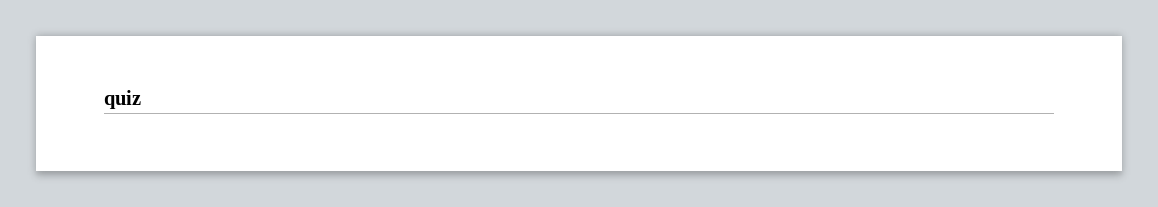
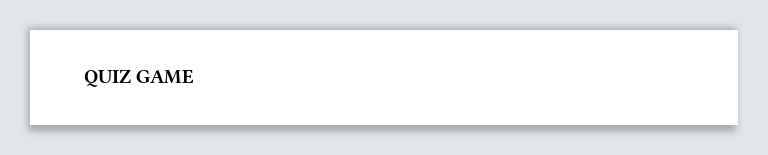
[104,90,141,109] quiz -> [84,69,195,87] QUIZ GAME

